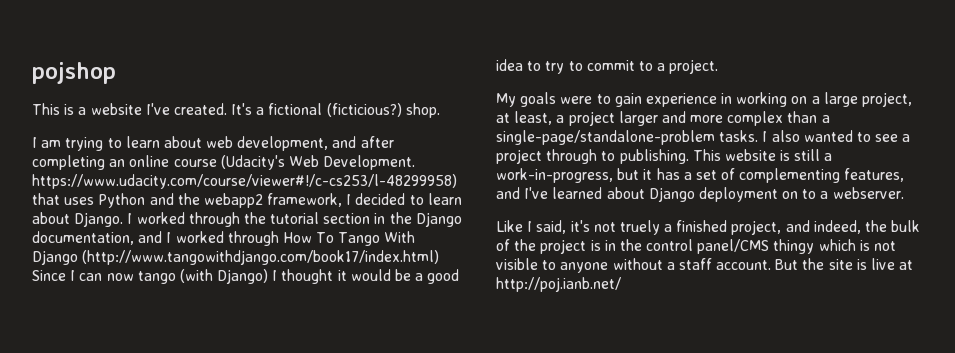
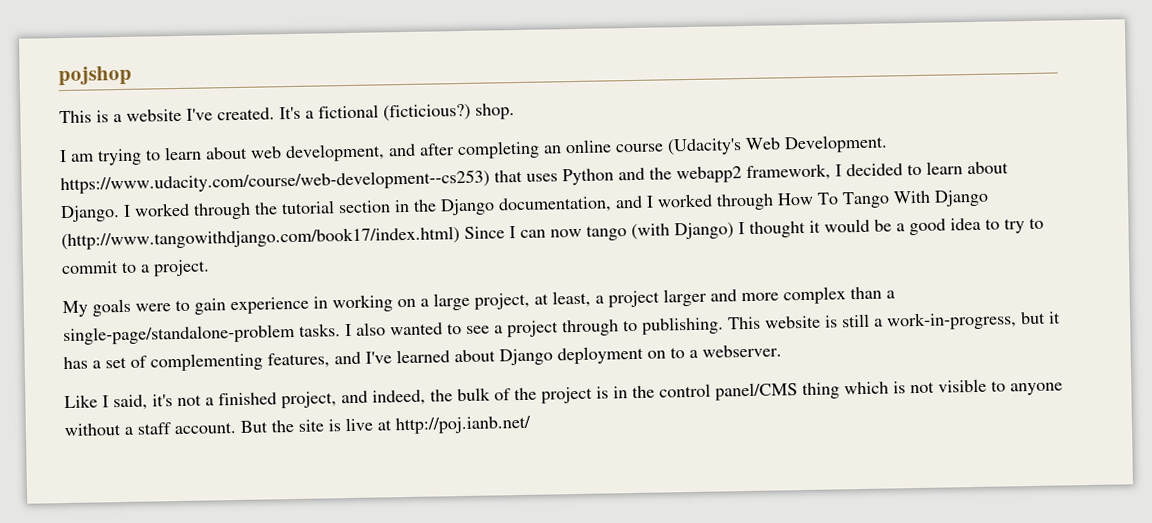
[32,174,457,189] https://www.udacity.com/course/viewer#!/c-cs253/l-48299958) -> [60,169,490,195] https://www.udacity.com/course/web-development--cs253)
[619,220,660,235] truely -> (202, 400) none
[773,239,815,254] thingy -> [802,382,840,400] thing

